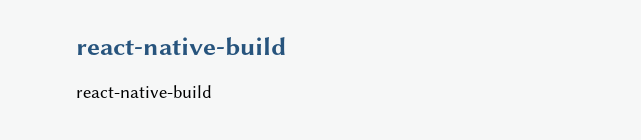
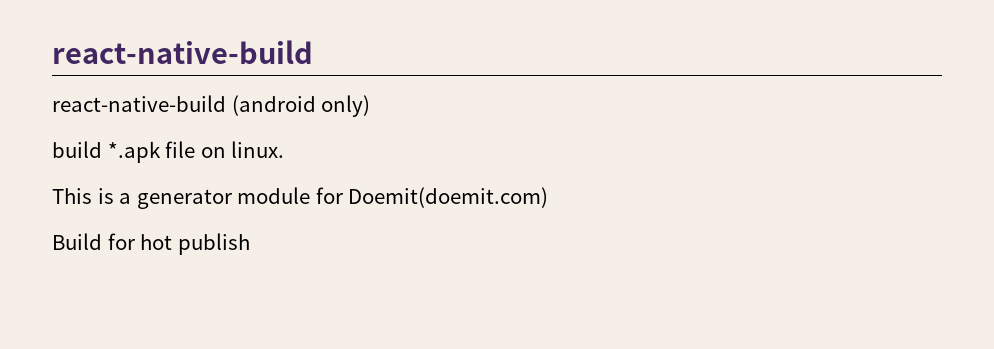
(212, 91) none -> [231,95,371,117] [52,141,285,163] [52,187,549,209] [52,233,250,255] (android only) // build *.apk file on linux. // This is a generator module for Doemit(doemit.com) // Build for hot publish

